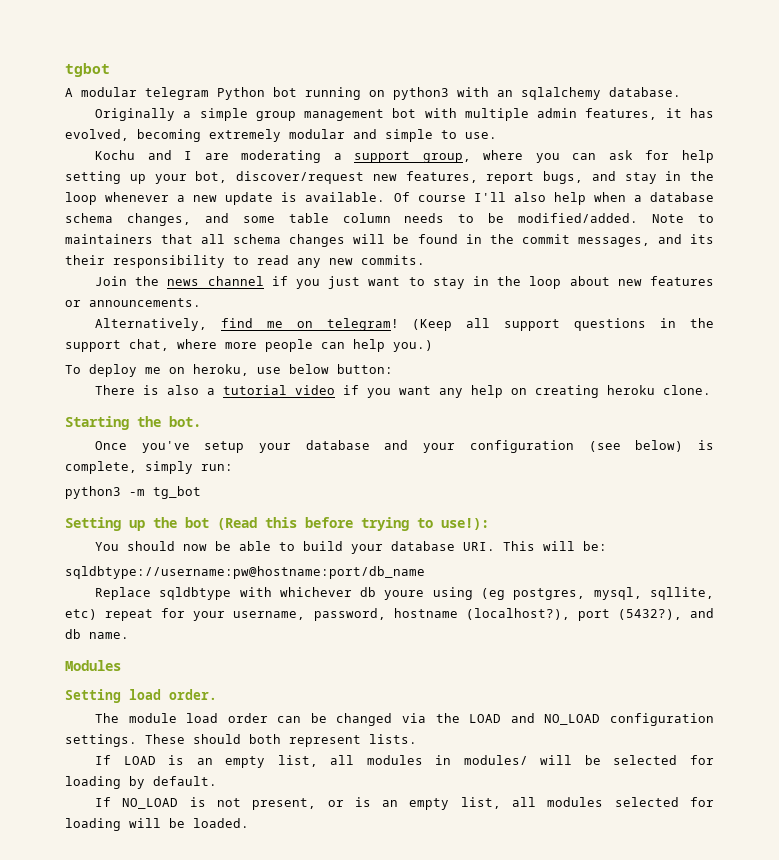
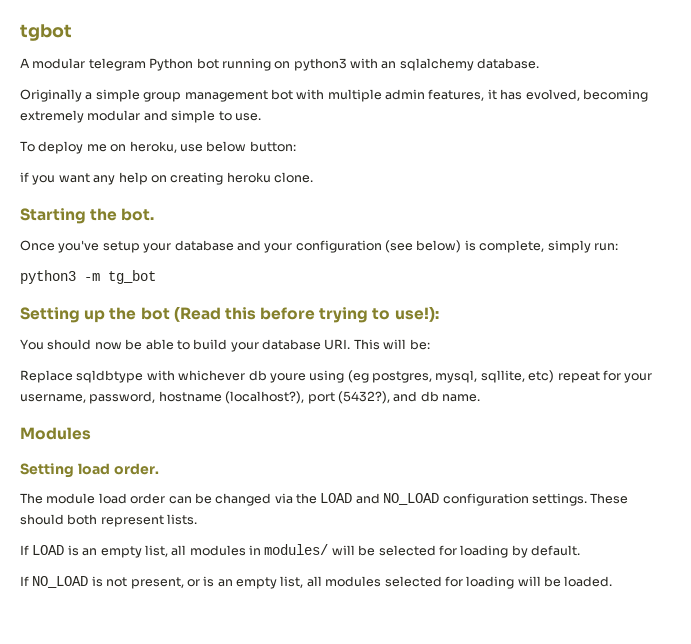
[94,150,714,163] [65,171,714,184] [65,192,714,205] [65,213,714,226] [65,234,715,247] [65,255,425,268] [94,276,714,289] [65,298,201,307] [94,318,714,331] [65,339,433,352] // Kochu and I are moderating a support group, where you can ask for help setting up your bot, discover/request new features, report bugs, and stay in the loop whenever a new update is available. Of course I'll also help when a database schema changes, and some table column needs to be modified/added. Note to maintainers that all schema changes will be found in the commit messages, and its their responsibility to read any new commits. // Join the news channel if you just want to stay in the loop about new features or announcements. // Alternatively, find me on telegram! (Keep all support questions in the support chat, where more people can help you.) -> (261, 117) none
[94,385,335,395] There is also a tutorial video -> (296, 146) none
[65,566,425,579] // sqldbtype://username:pw@hostname:port/db_name -> (430, 344) none

